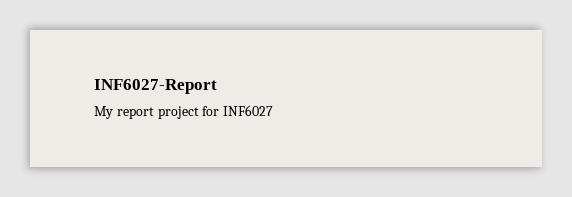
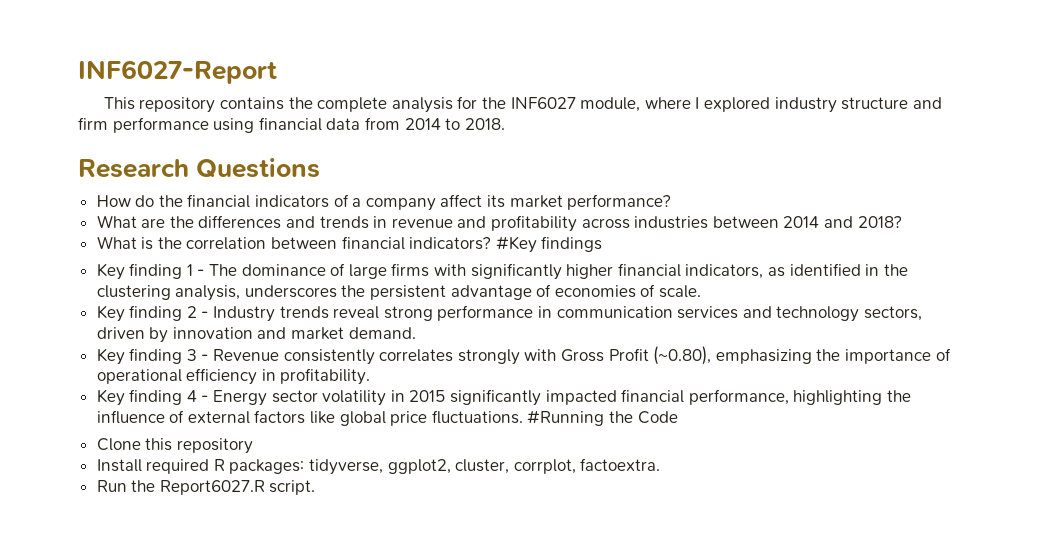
[94,105,274,119] My report project for INF6027 -> [103,96,942,113] [78,117,505,133] [78,158,321,178] [96,194,672,211] [96,215,902,232] [96,236,603,253] [96,263,908,280] [96,284,702,301] [96,305,922,322] [96,327,416,343] [96,346,951,365] [96,368,371,385] [96,389,911,406] [96,410,678,426] [96,438,253,454] [96,458,661,475] [96,480,316,495] This repository contains the complete analysis for the INF6027 module, where I explored industry structure and firm performance using financial data from 2014 to 2018. // Research Questions // How do the financial indicators of a company affect its market performance? // What are the differences and trends in revenue and profitability across industries between 2014 and 2018? // What is the correlation between financial indicators? #Key findings // Key finding 1 - The dominance of large firms with significantly higher financial indicators, as identified in the clustering analysis, underscores the persistent advantage of economies of scale. // Key finding 2 - Industry trends reveal strong performance in communication services and technology sectors, driven by innovation and market demand. // Key finding 3 - Revenue consistently correlates strongly with Gross Profit (~0.80), emphasizing the importance of operational efficiency in profitability. // Key finding 4 - Energy sector volatility in 2015 significantly impacted financial performance, highlighting the influence of external factors like global price fluctuations. #Running the Code // Clone this repository // Install required R packages: tidyverse, ggplot2, cluster, corrplot, factoextra. // Run the Report6027.R script.

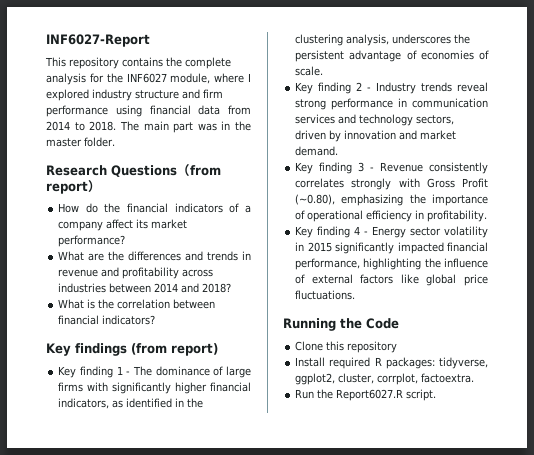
(505, 124) none -> [119,121,251,133] [46,137,115,147] The main part was in the master folder.
(321, 168) none -> [177,164,221,176] [46,180,101,194] （from report）
[495,236,537,253] #Key -> [46,343,71,356] // Key
(603, 244) none -> [131,343,218,356] (from report)
[527,410,605,426] #Running -> [283,318,336,331] // Running

